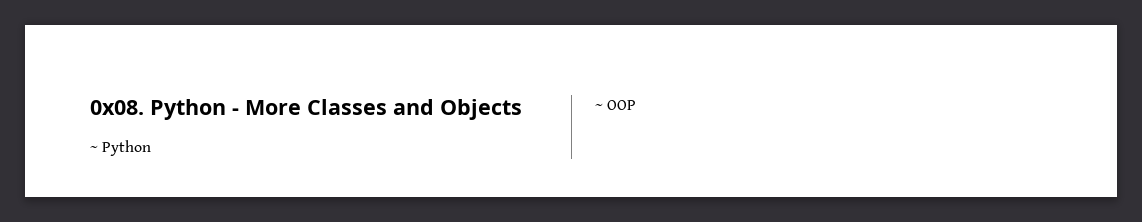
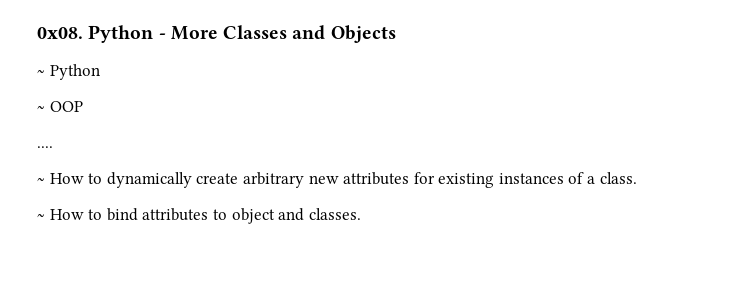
(637, 105) none -> [37,146,53,148] [37,172,637,188] [37,208,361,224] // .... // ~ How to dynamically create arbitrary new attributes for existing instances of a class. // ~ How to bind attributes to object and classes.

